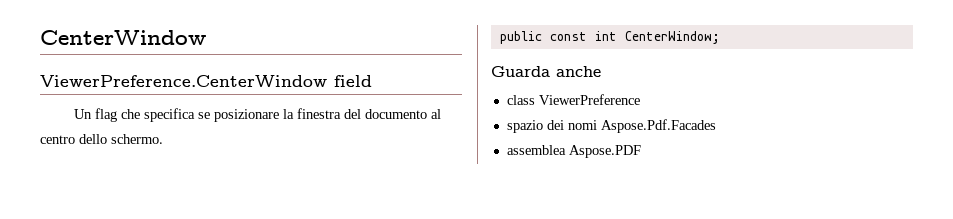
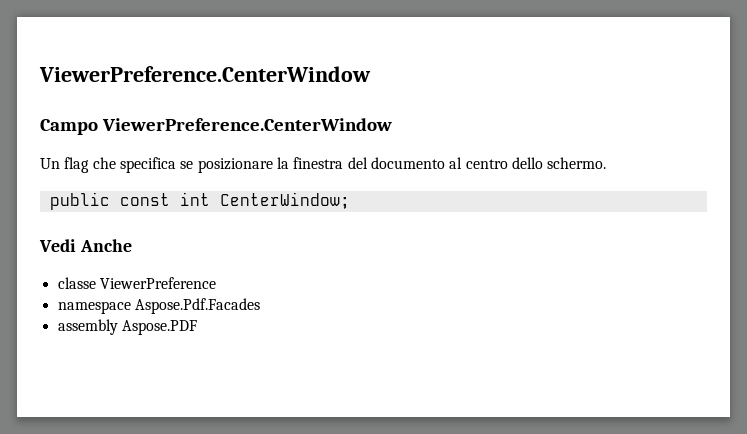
[40,30,206,45] [40,75,372,87] CenterWindow // ViewerPreference.CenterWindow field -> [39,66,371,82] [40,118,392,135] ViewerPreference.CenterWindow // Campo ViewerPreference.CenterWindow
[491,66,601,77] [506,94,640,105] [506,120,597,133] Guarda anche // class ViewerPreference // spazio dei nomi -> [39,239,132,252] [57,277,216,289] [57,301,131,314] Vedi Anche // classe ViewerPreference // namespace
[506,145,566,155] assemblea -> [57,319,118,335] assembly

